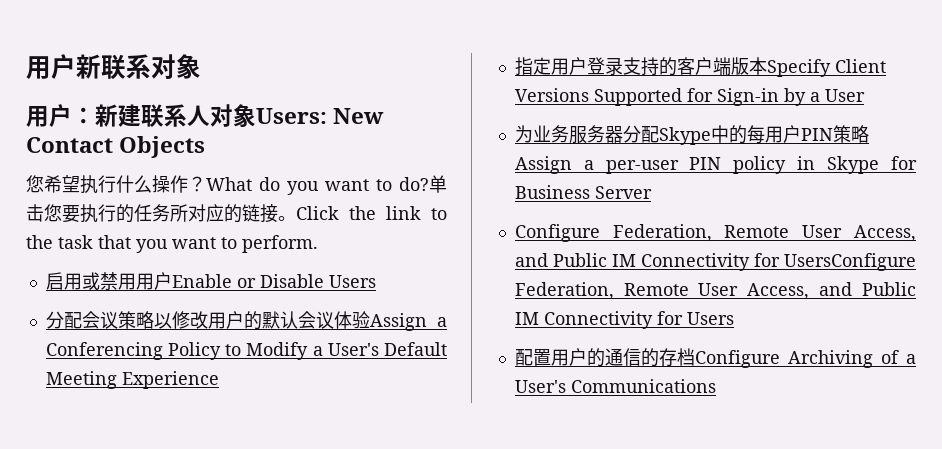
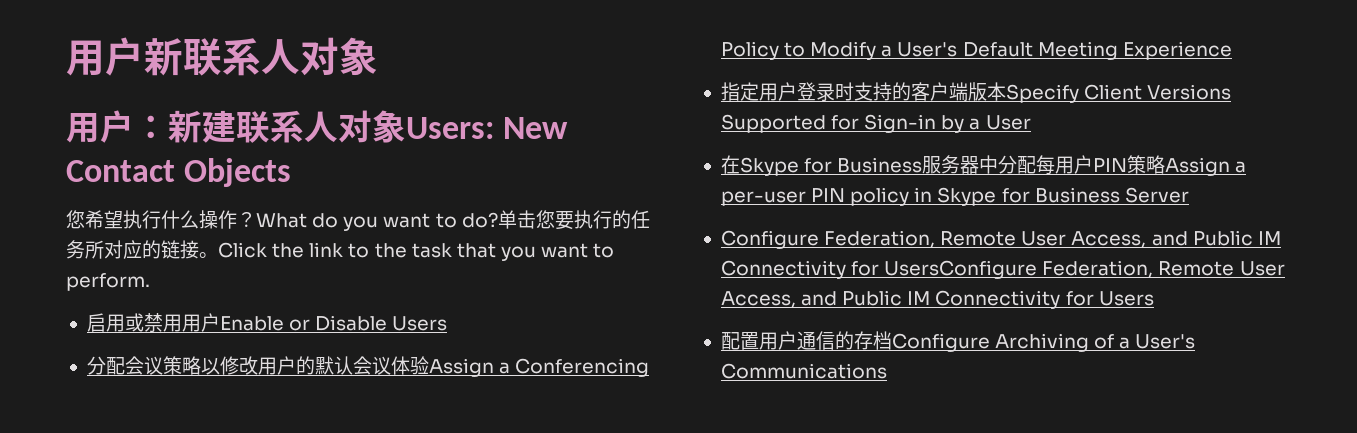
(151, 66) none -> [261,39,300,74] 人
(623, 66) none -> [834,82,854,101] 时
[514,125,747,145] 为业务服务器分配Skype中的 -> [720,155,1037,176] 在Skype for Business服务器中分配
[586,348,605,367] 的 -> (797, 340) none

